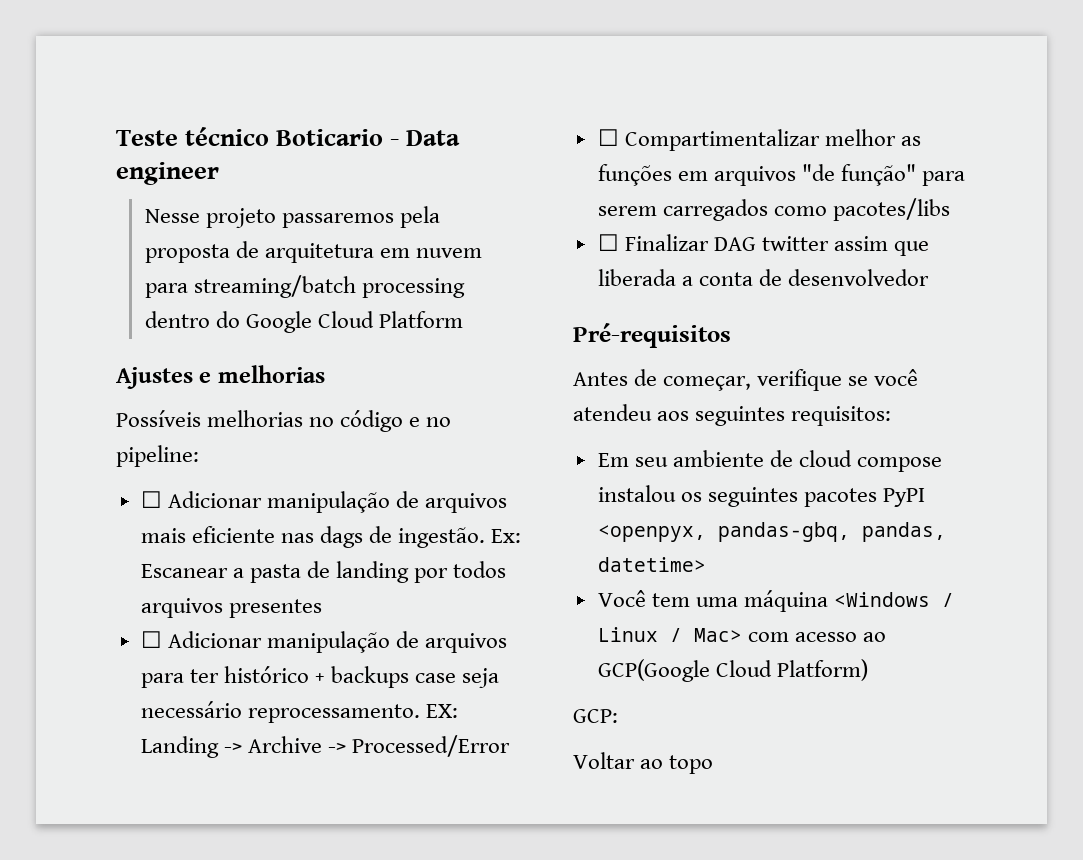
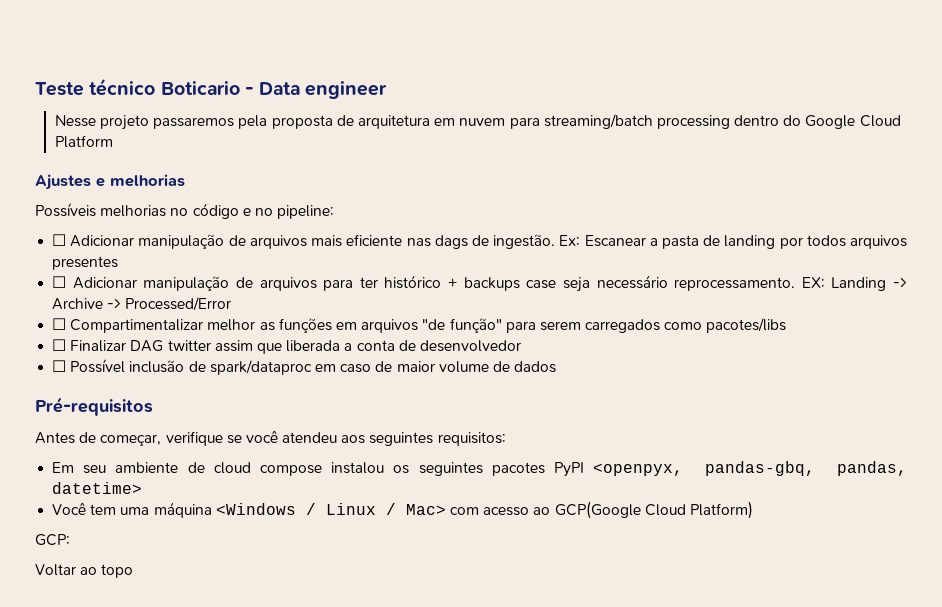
(930, 277) none -> [52,359,557,375] // ☐ Possível inclusão de spark/dataproc em caso de maior volume de dados

